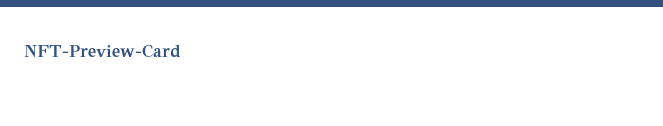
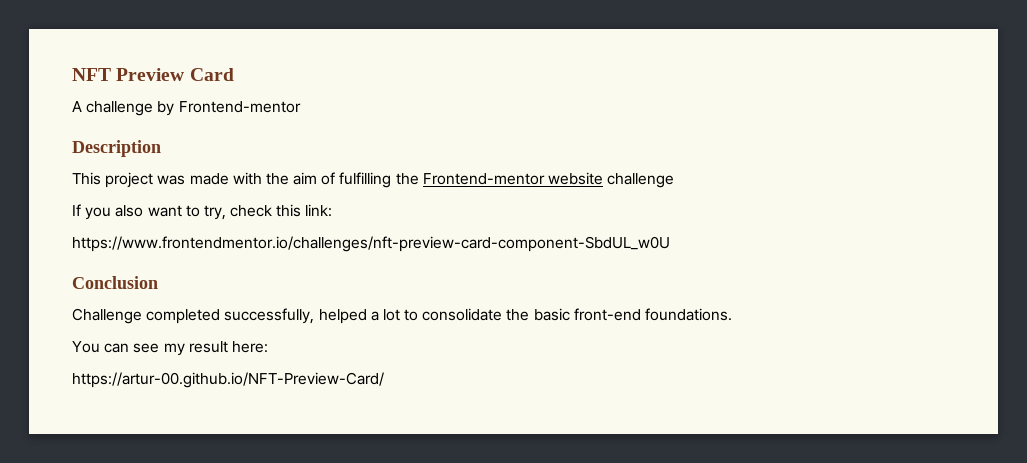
[24,44,181,58] NFT-Preview-Card -> [72,68,234,81] [72,101,301,116] [72,140,161,157] [72,172,675,188] [72,204,333,220] [72,236,670,252] [72,276,158,289] [72,308,733,324] [72,341,268,356] [72,372,384,388] NFT Preview Card // A challenge by Frontend-mentor // Description // This project was made with the aim of fulfilling the Frontend-mentor website challenge // If you also want to try, check this link: // https://www.frontendmentor.io/challenges/nft-preview-card-component-SbdUL_w0U // Conclusion // Challenge completed successfully, helped a lot to consolidate the basic front-end foundations. // You can see my result here: // https://artur-00.github.io/NFT-Preview-Card/

